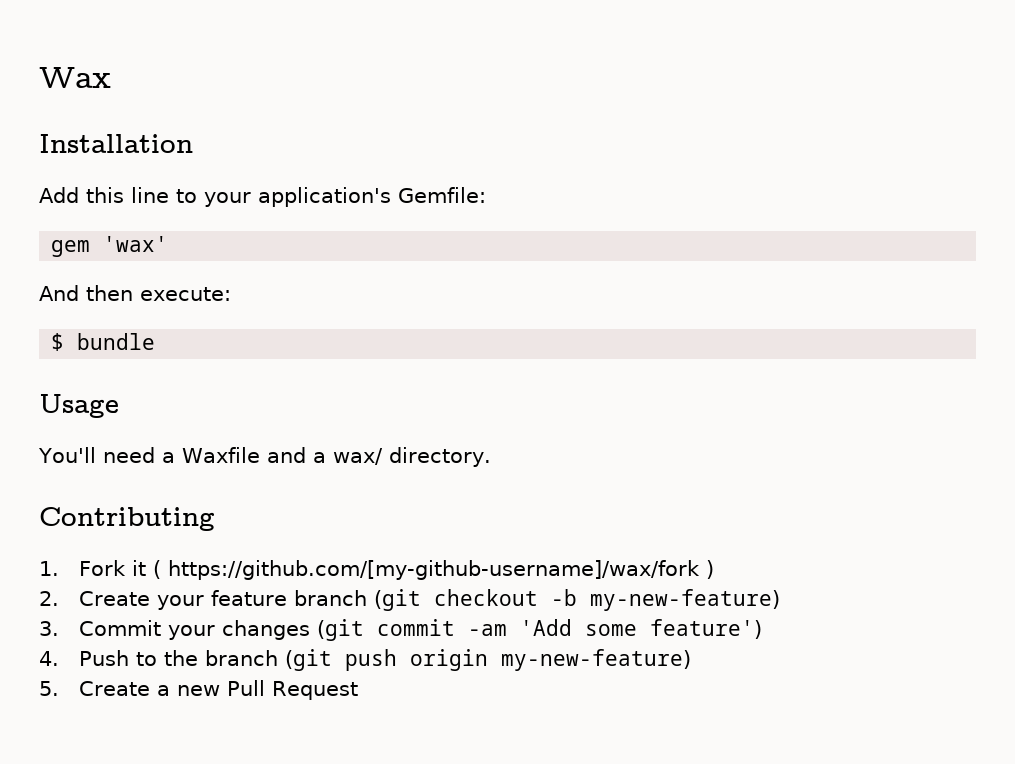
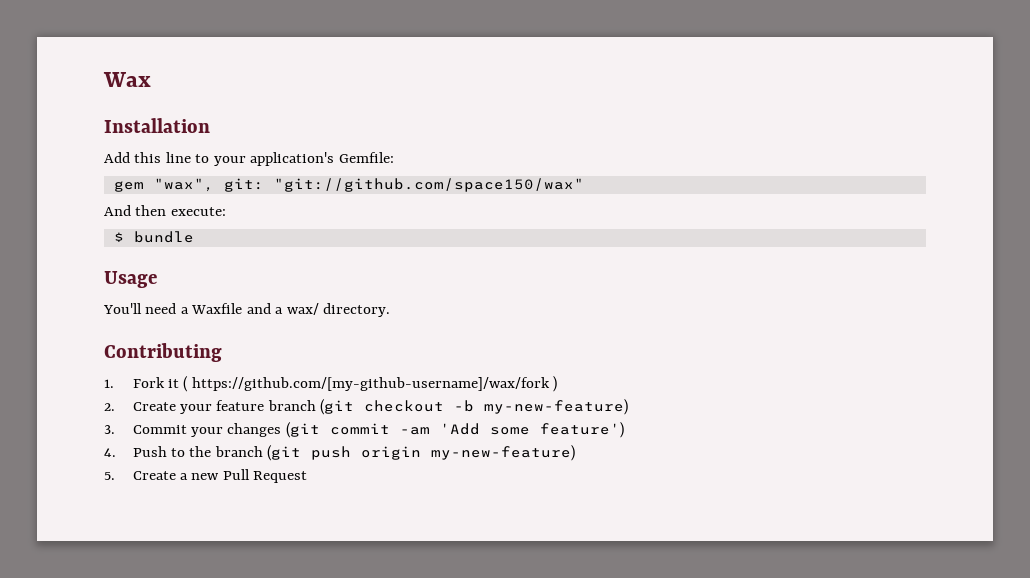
[103,236,169,252] 'wax' -> [153,178,584,192] "wax", git: "git://github.com/space150/wax"

